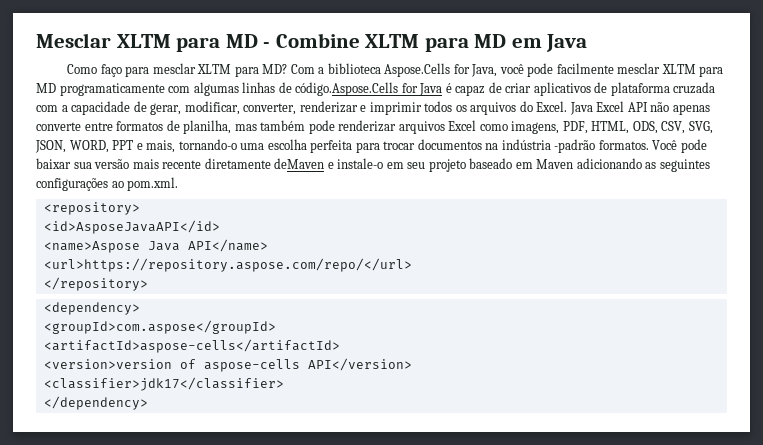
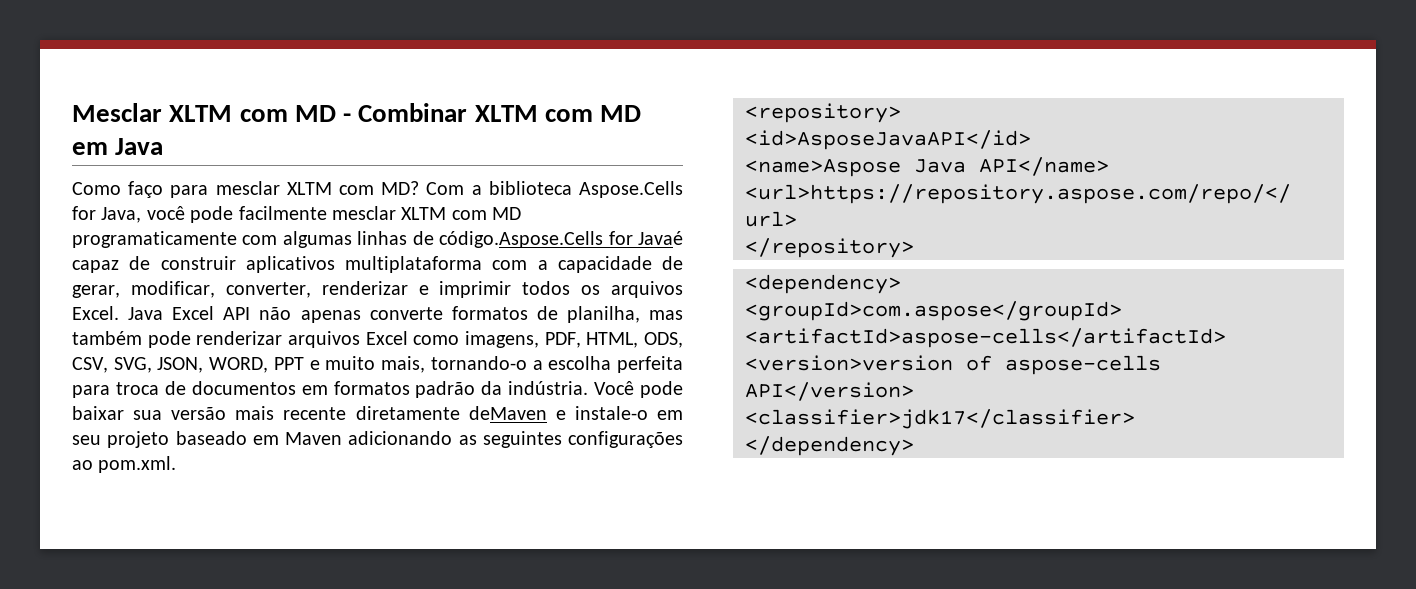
[176,37,221,52] para -> [239,109,288,122] com
[275,33,469,52] Combine XLTM para -> [358,103,594,122] Combinar XLTM com
[234,66,259,77] para -> [338,185,374,195] com
[699,66,724,77] para -> [451,210,487,220] com
[419,82,716,96] Java é capaz de criar aplicativos de plataforma cruzada -> [638,231,684,245] [72,256,482,273] Javaé capaz de construir aplicativos multiplataforma
[519,101,533,112] do -> (683, 289) none
[84,122,113,131] entre -> (443, 313) none
(143, 146) none -> [325,356,376,370] muito
[240,143,265,150] uma -> [532,360,543,370] a
[383,139,649,153] trocar documentos na indústria -padrão formatos. -> [115,381,589,398] troca de documentos em formatos padrão da indústria.

